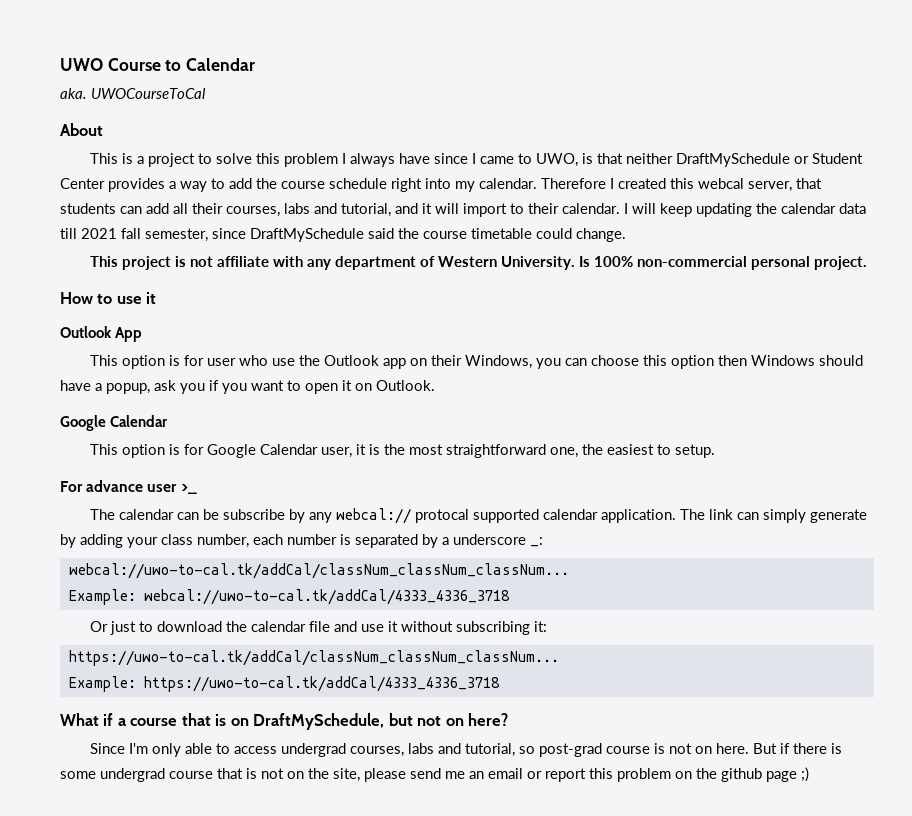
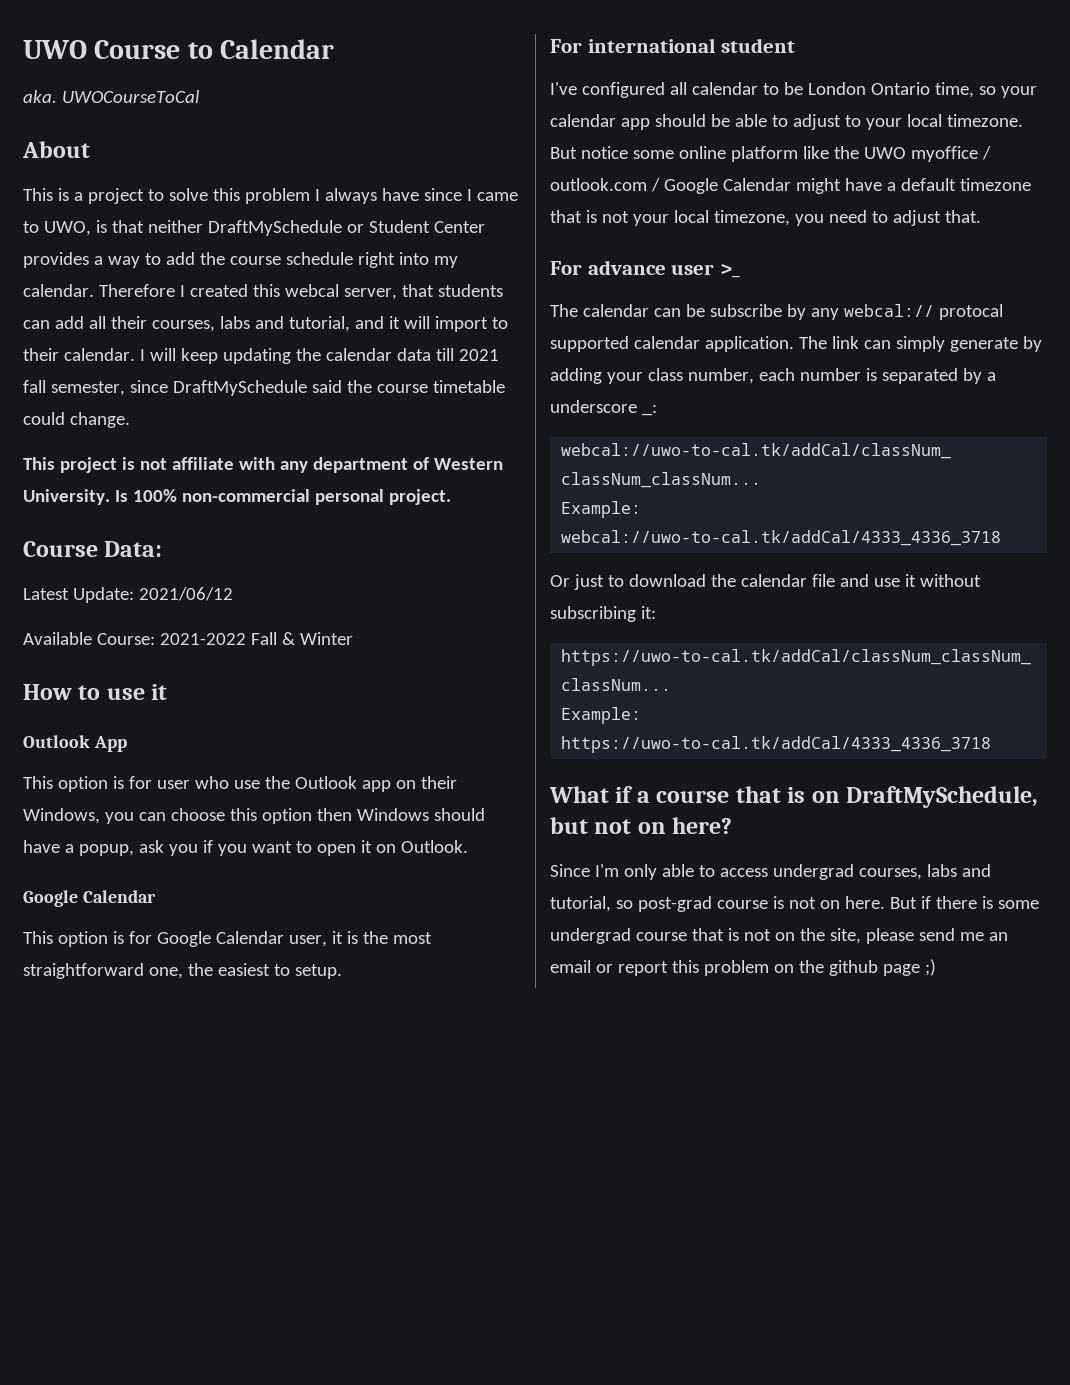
(868, 263) none -> [23,541,163,557] [23,587,233,603] [23,632,353,645] // Course Data: // Latest Update: 2021/06/12 // Available Course: 2021-2022 Fall & Winter
(716, 451) none -> [550,38,796,53] [550,82,1037,98] [550,114,1023,130] [550,146,991,162] [550,178,1031,194] [550,210,981,226] // For international student // I've configured all calendar to be London Ontario time, so your calendar app should be able to adjust to your local timezone. But notice some online platform like the UWO myoffice / outlook.com / Google Calendar might have a default timezone that is not your local timezone, you need to adjust that.

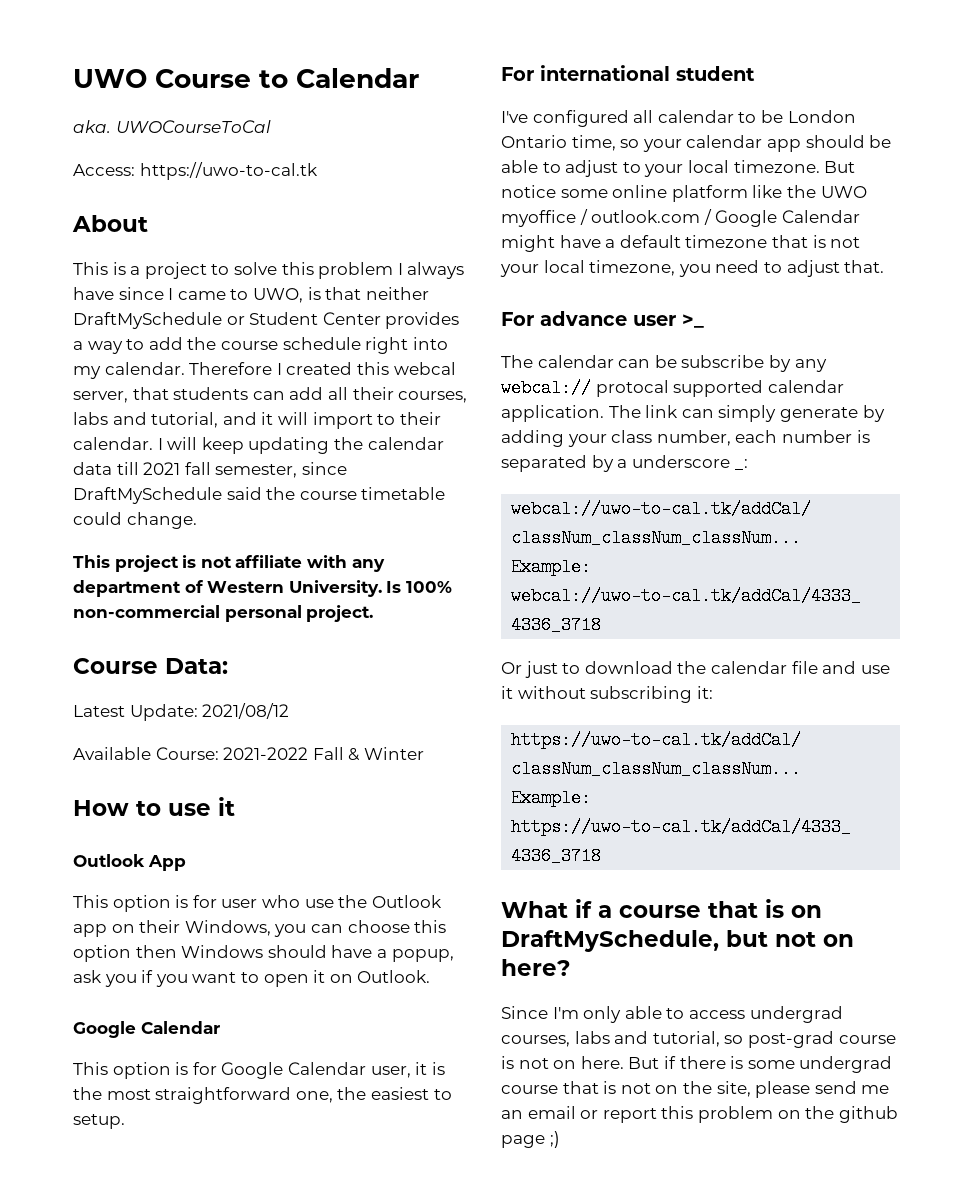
(200, 96) none -> [73,162,318,180] // Access: https://uwo-to-cal.tk
[138,587,233,601] 2021/06/12 -> [202,703,290,719] 2021/08/12

